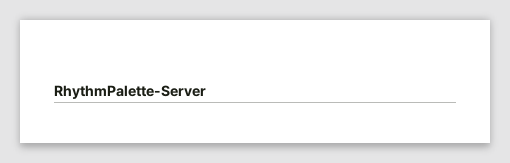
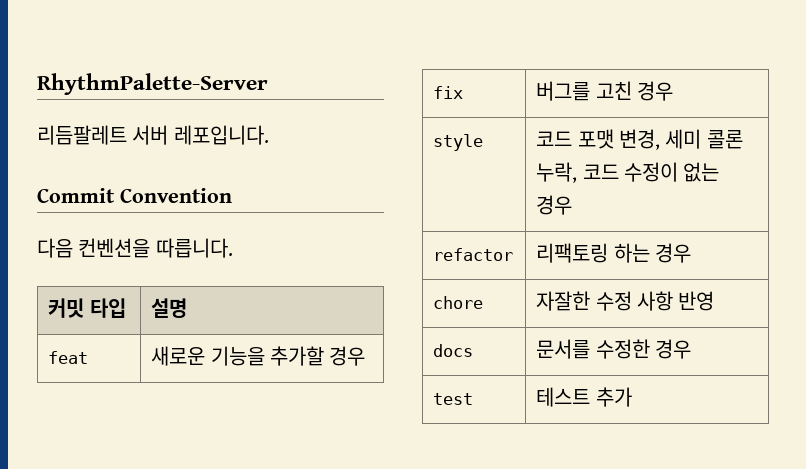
(206, 92) none -> [37,125,269,145] [37,188,232,203] [37,238,233,258] [48,298,126,318] [151,298,188,318] [48,351,89,364] [151,346,366,366] [433,86,464,99] [536,81,673,101] [433,134,484,151] [536,129,743,150] [536,162,720,183] [536,195,573,215] [433,248,514,261] [536,243,691,263] [433,296,484,309] [536,291,715,311] [433,344,474,357] [536,339,691,359] [433,393,474,405] [536,387,632,407] // 리듬팔레트 서버 레포입니다. // Commit Convention // 다음 컨벤션을 따릅니다. // 커밋 타입 | 설명 // feat | 새로운 기능을 추가할 경우 // fix | 버그를 고친 경우 // style | 코드 포맷 변경, 세미 콜론 누락, 코드 수정이 없는 경우 // refactor | 리팩토링 하는 경우 // chore | 자잘한 수정 사항 반영 // docs | 문서를 수정한 경우 // test | 테스트 추가

